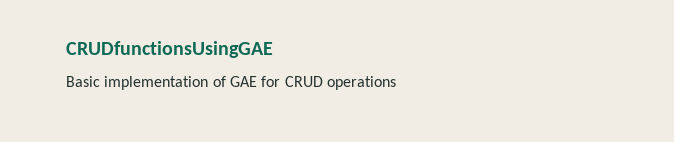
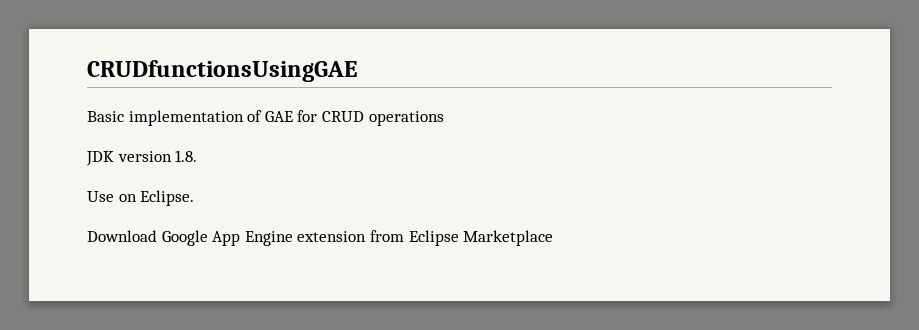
(396, 83) none -> [86,150,198,166] [87,190,195,206] [87,230,554,246] // JDK version 1.8. // Use on Eclipse. // Download Google App Engine extension from Eclipse Marketplace

